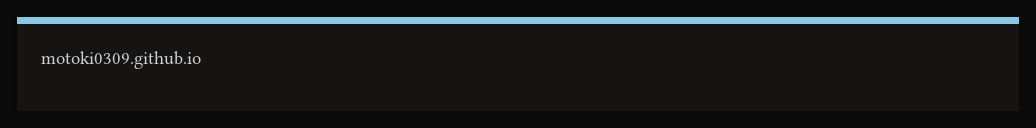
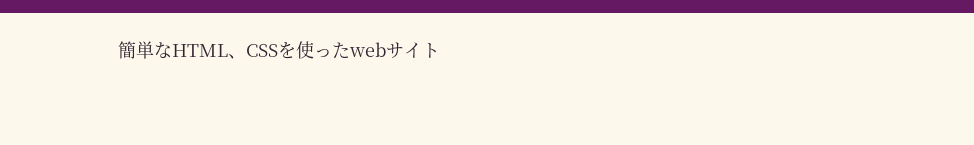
[41,51,201,69] motoki0309.github.io -> [118,41,441,59] 簡単なHTML、CSSを使ったwebサイト

